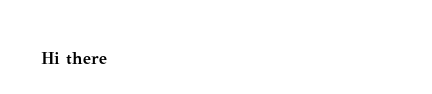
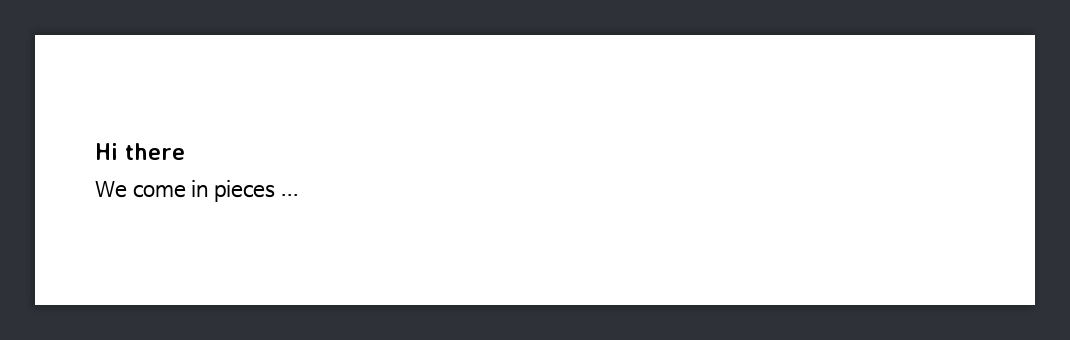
(107, 58) none -> [95,180,299,202] // We come in pieces ...

